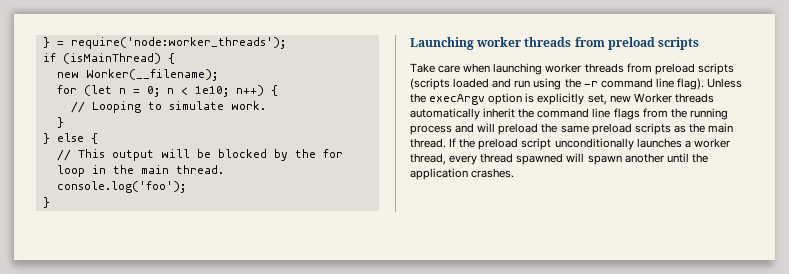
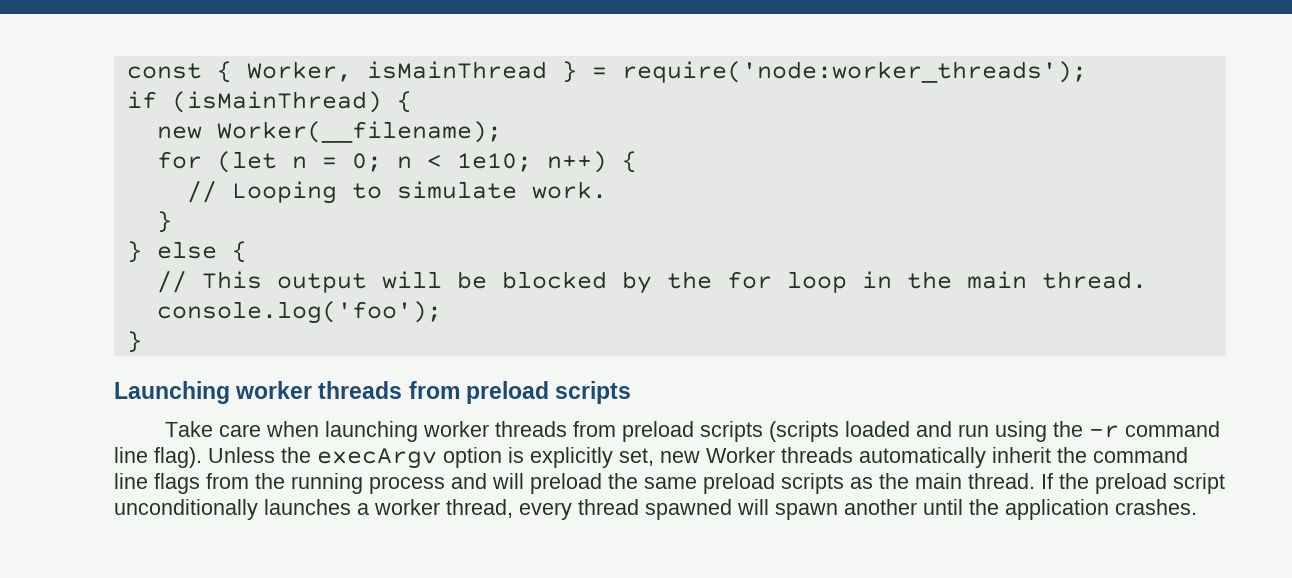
(42, 42) none -> [126,61,547,83] const { Worker, isMainThread

